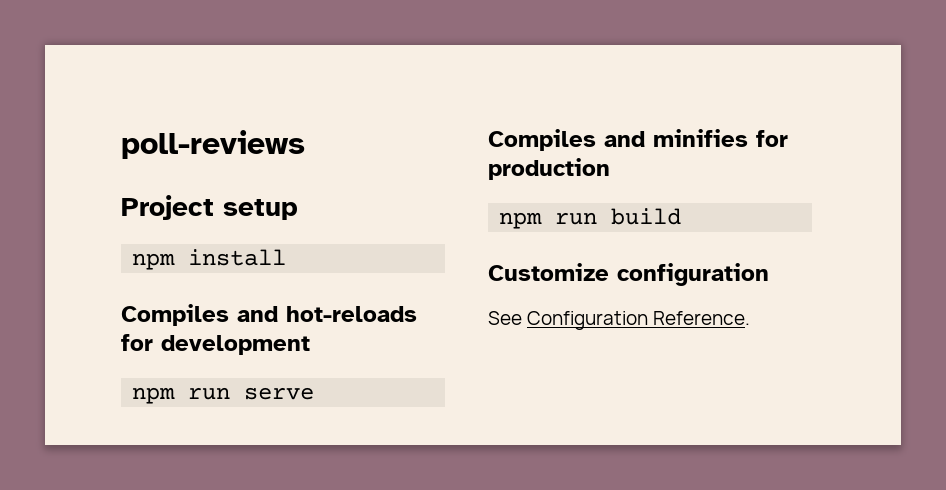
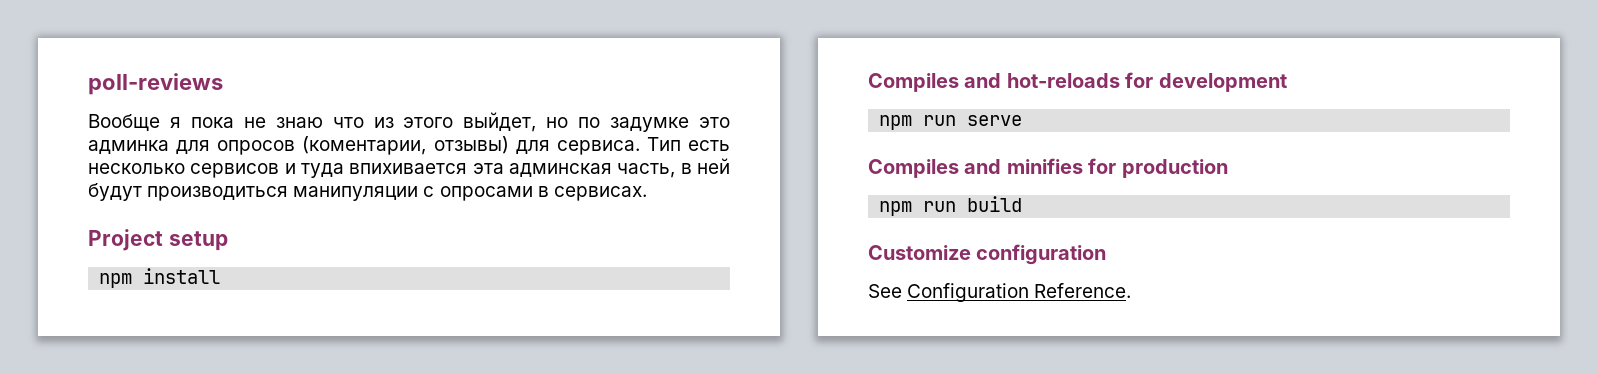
(305, 144) none -> [88,112,730,132] [88,136,730,155] [88,158,731,178] [88,183,647,201] // Вообще я пока не знаю что из этого выйдет, но по задумке это админка для опросов (коментарии, отзывы) для сервиса. Тип есть несколько сервисов и туда впихивается эта админская часть, в ней будут производиться манипуляции с опросами в сервисах.

